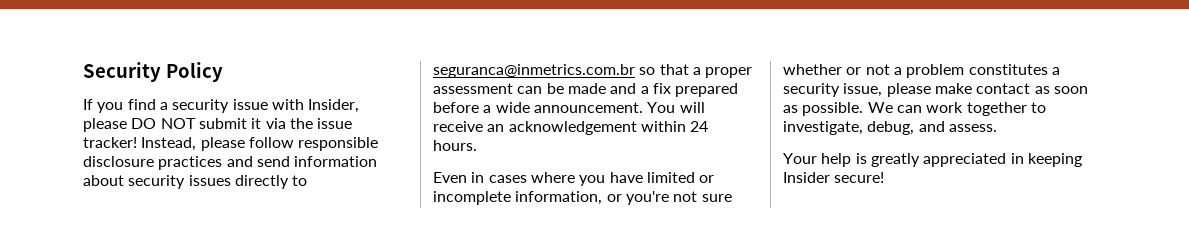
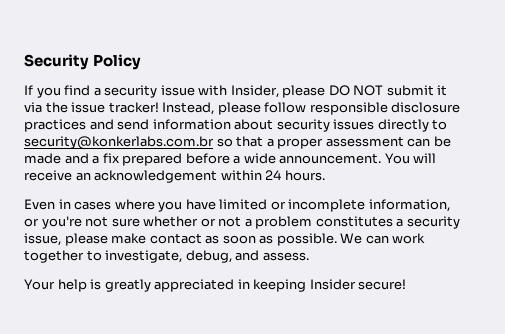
[433,64,635,78] seguranca@inmetrics.com.br -> [24,136,214,150] security@konkerlabs.com.br

